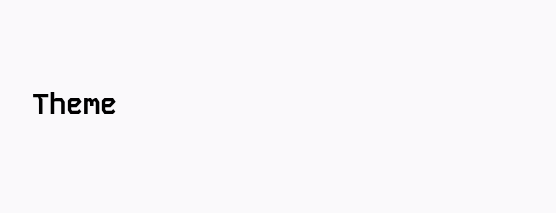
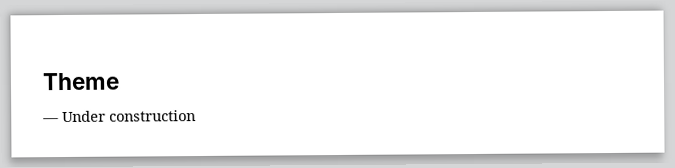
(117, 103) none -> [42,110,196,123] // — Under construction

